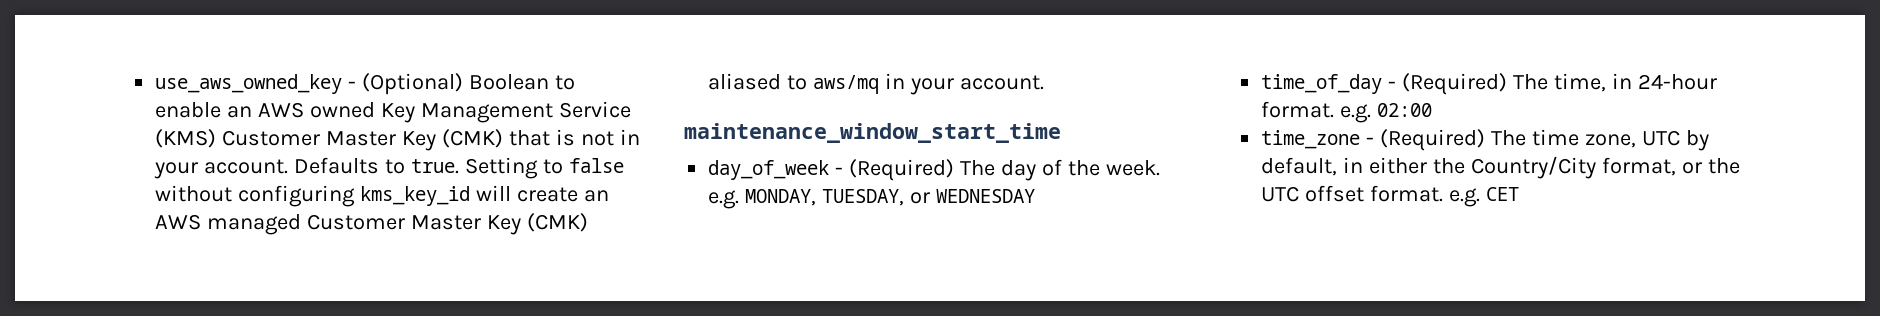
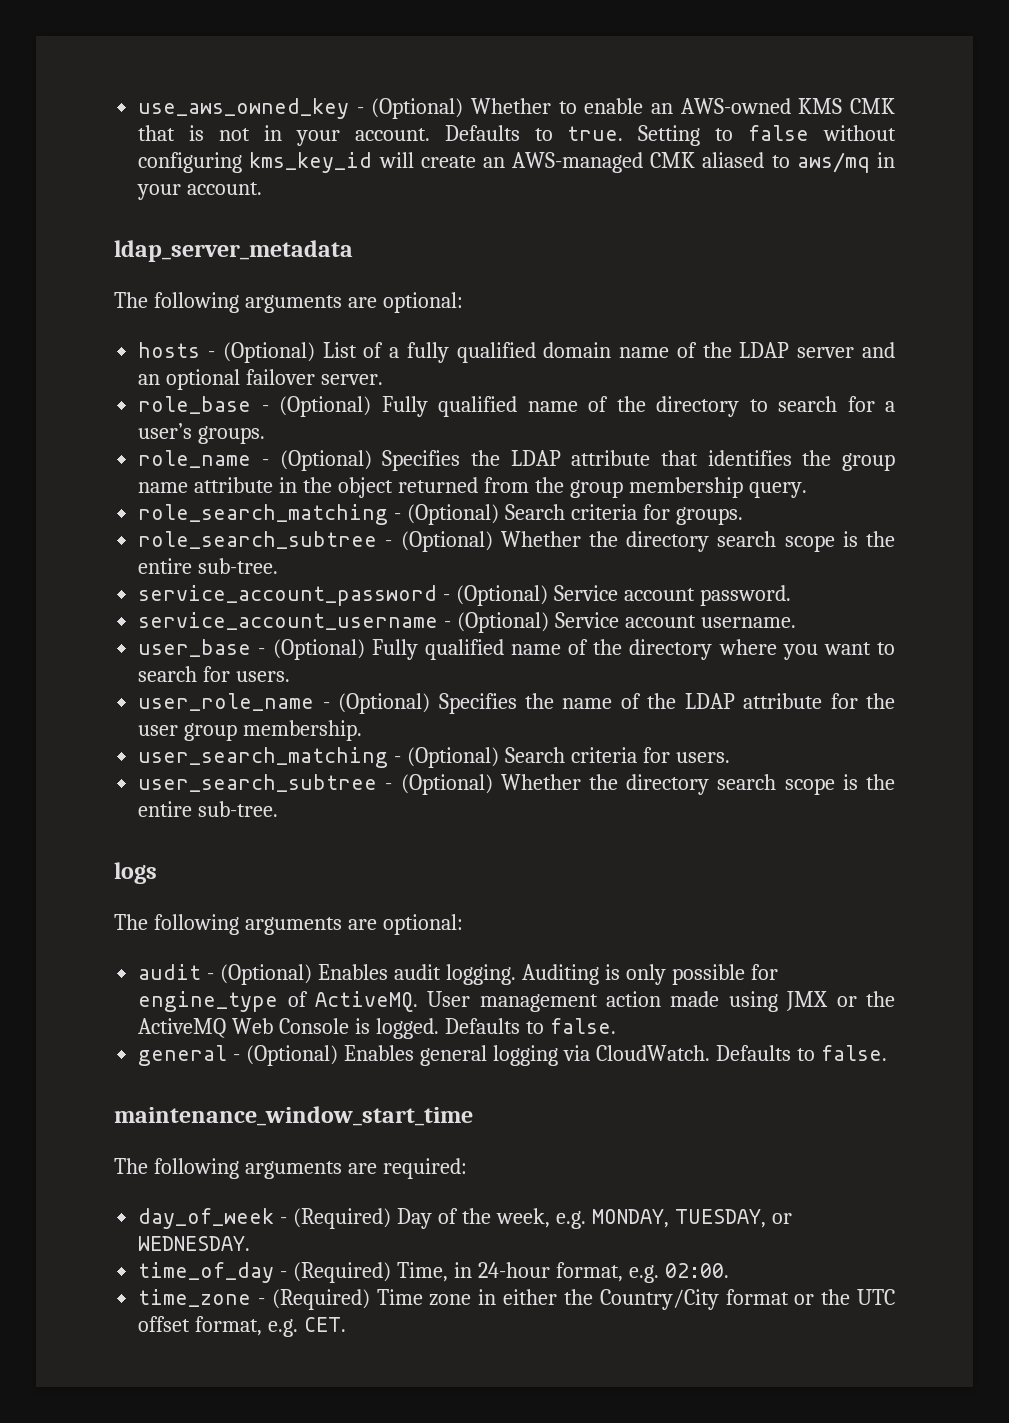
[469,74,550,90] Boolean -> [471,98,552,114] Whether
[258,101,631,123] [155,129,503,151] AWS owned Key Management Service (KMS) Customer Master Key (CMK) -> [680,98,895,114] AWS-owned KMS CMK
[155,213,588,235] AWS managed Customer Master Key (CMK) -> [512,152,696,173] AWS-managed CMK
[684,123,1061,143] maintenance_window_start_time -> [114,240,353,262] [114,292,463,313] [138,342,895,363] [138,369,384,390] [138,396,896,417] [138,423,266,444] [138,450,895,471] [138,477,807,498] [138,504,743,525] [138,531,896,552] [138,558,279,574] [138,585,791,606] [138,612,796,633] [138,639,895,660] [138,666,291,682] [138,693,895,714] [138,720,363,741] [138,747,730,768] [138,774,896,795] [138,801,279,817] [114,862,157,884] [114,914,463,935] [138,964,778,985] [138,991,895,1012] [138,1018,616,1039] [138,1045,887,1066] [114,1106,473,1126] [114,1158,467,1179] ldap_server_metadata // The following arguments are optional: // hosts - (Optional) List of a fully qualified domain name of the LDAP server and an optional failover server. // role_base - (Optional) Fully qualified name of the directory to search for a user’s groups. // role_name - (Optional) Specifies the LDAP attribute that identifies the group name attribute in the object returned from the group membership query. // role_search_matching - (Optional) Search criteria for groups. // role_search_subtree - (Optional) Whether the directory search scope is the entire sub-tree. // service_account_password - (Optional) Service account password. // service_account_username - (Optional) Service account username. // user_base - (Optional) Fully qualified name of the directory where you want to search for users. // user_role_name - (Optional) Specifies the name of the LDAP attribute for the user group membership. // user_search_matching - (Optional) Search criteria for users. // user_search_subtree - (Optional) Whether the directory search scope is the entire sub-tree. // logs // The following arguments are optional: // audit - (Optional) Enables audit logging. Auditing is only possible for engine_type of ActiveMQ. User management action made using JMX or the ActiveMQ Web Console is logged. Defaults to false. // general - (Optional) Enables general logging via CloudWatch. Defaults to false. // maintenance_window_start_time // The following arguments are required:
[960,159,1160,181] The day of the week. -> [397,1208,550,1229] Day of the week,
[935,189,1035,203] WEDNESDAY -> [138,1236,251,1251] WEDNESDAY.
[1513,73,1717,92] [1261,101,1433,123] [1261,129,1709,151] [1261,157,1338,176] The time, in 24-hour format. e.g. 02:00 // time_zone - (Required) The time zone, UTC by default, -> [397,1262,729,1283] [138,1289,472,1310] Time, in 24-hour format, e.g. 02:00. // time_zone - (Required) Time zone
[1601,157,1676,176] format, -> [725,1289,789,1305] format
[1370,185,1519,207] format. e.g. CET -> [195,1316,347,1337] format, e.g. CET.

